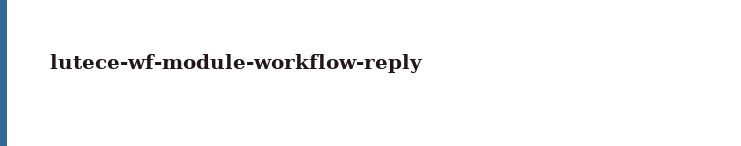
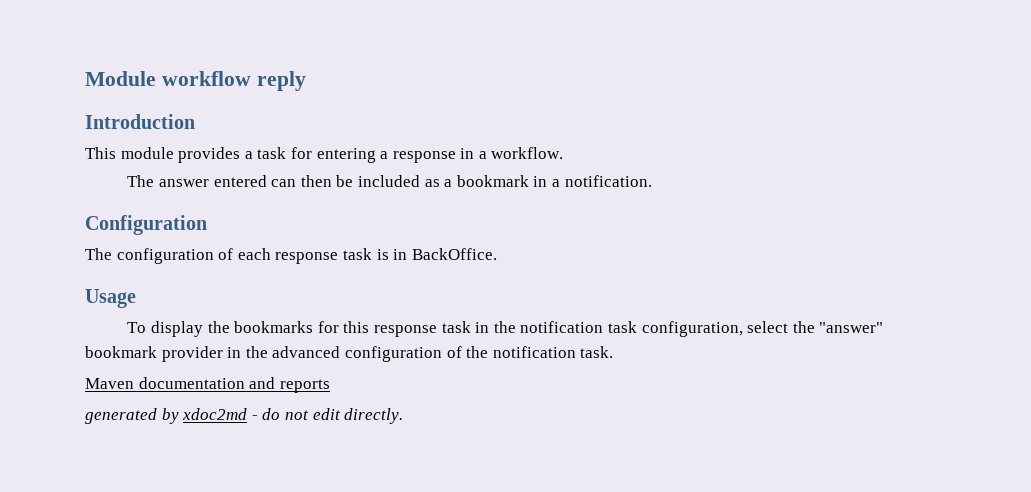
[50,54,423,73] lutece-wf-module-workflow-reply -> [85,71,306,91] [85,114,195,129] [85,147,564,163] [127,175,652,187] [85,215,207,235] [85,248,497,264] [85,289,136,308] [127,321,884,337] [85,346,614,362] [85,377,330,393] [85,408,404,424] Module workflow reply // Introduction // This module provides a task for entering a response in a workflow. // The answer entered can then be included as a bookmark in a notification. // Configuration // The configuration of each response task is in BackOffice. // Usage // To display the bookmarks for this response task in the notification task configuration, select the "answer" bookmark provider in the advanced configuration of the notification task. // Maven documentation and reports // generated by xdoc2md - do not edit directly.

